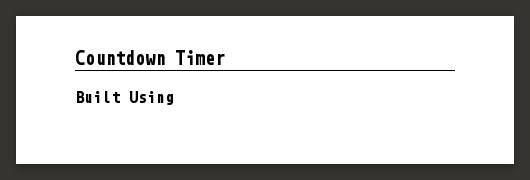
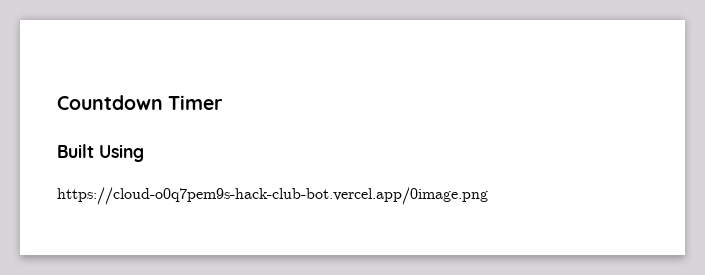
(174, 98) none -> [57,187,488,205] // https://cloud-o0q7pem9s-hack-club-bot.vercel.app/0image.png

